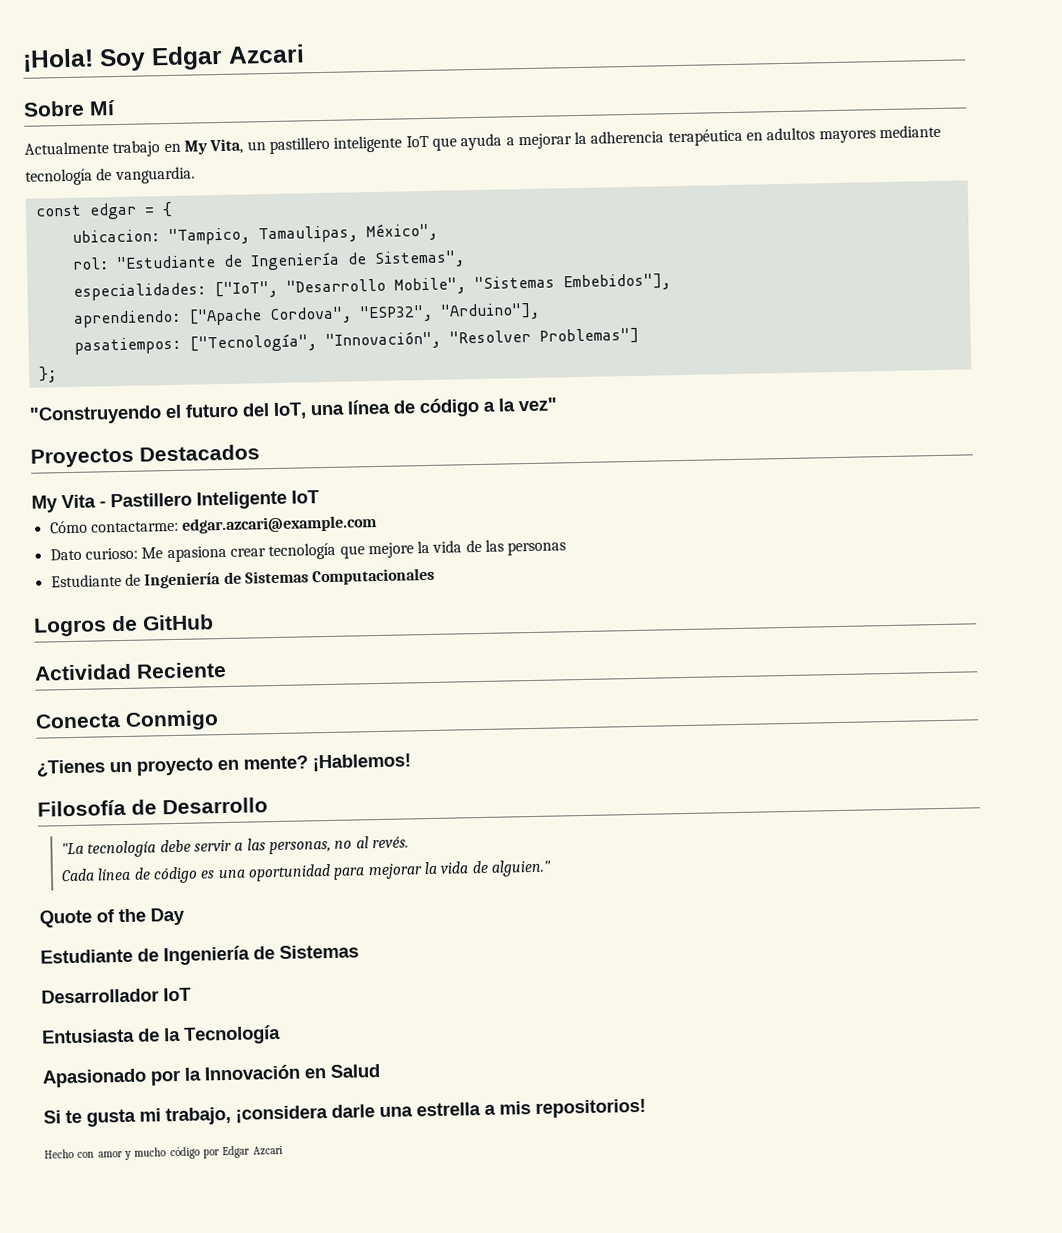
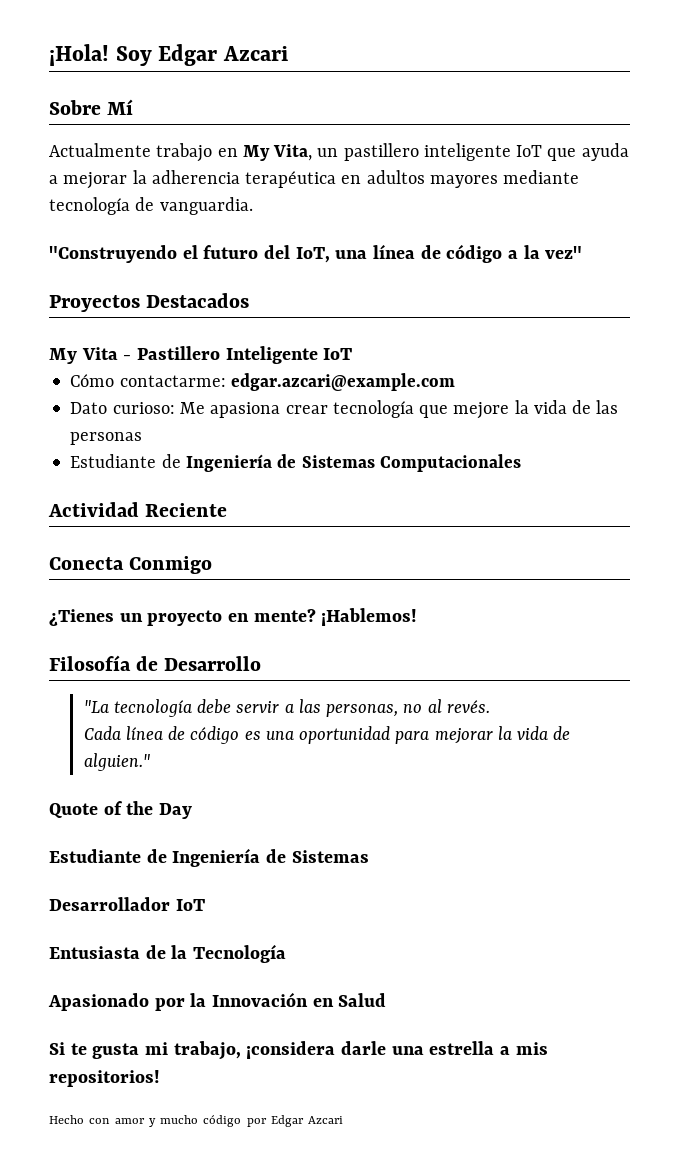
[34,201,173,220] [71,222,438,246] [71,250,465,271] [72,273,671,301] [72,302,540,328] [73,327,639,355] [38,366,57,383] // const edgar = { // ubicacion: "Tampico, Tamaulipas, México", // rol: "Estudiante de Ingeniería de Sistemas", // especialidades: ["IoT", "Desarrollo Mobile", "Sistemas Embebidos"], // aprendiendo: ["Apache Cordova", "ESP32", "Arduino"], // pasatiempos: ["Tecnología", "Innovación", "Resolver Problemas"] // }; -> (253, 206) none
[33,614,214,637] // Logros de GitHub -> (521, 463) none

